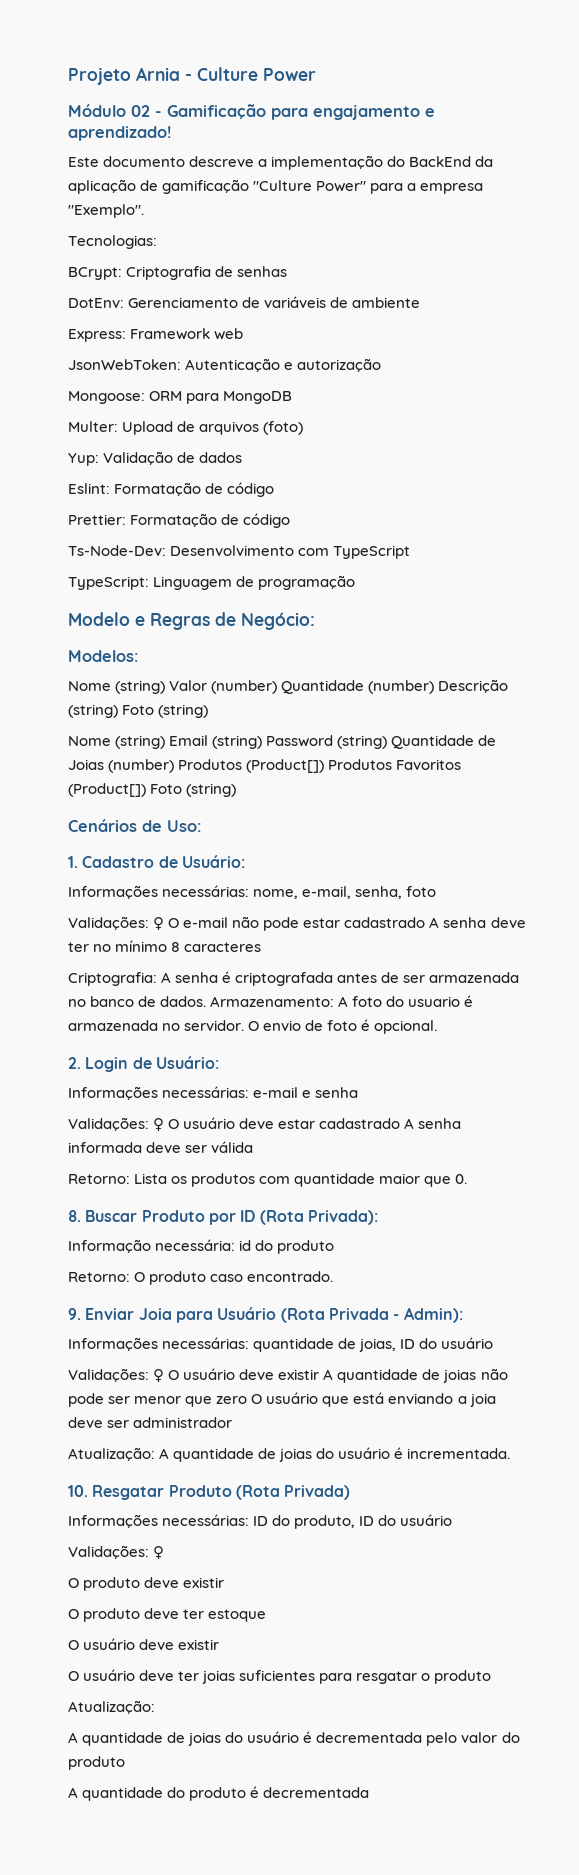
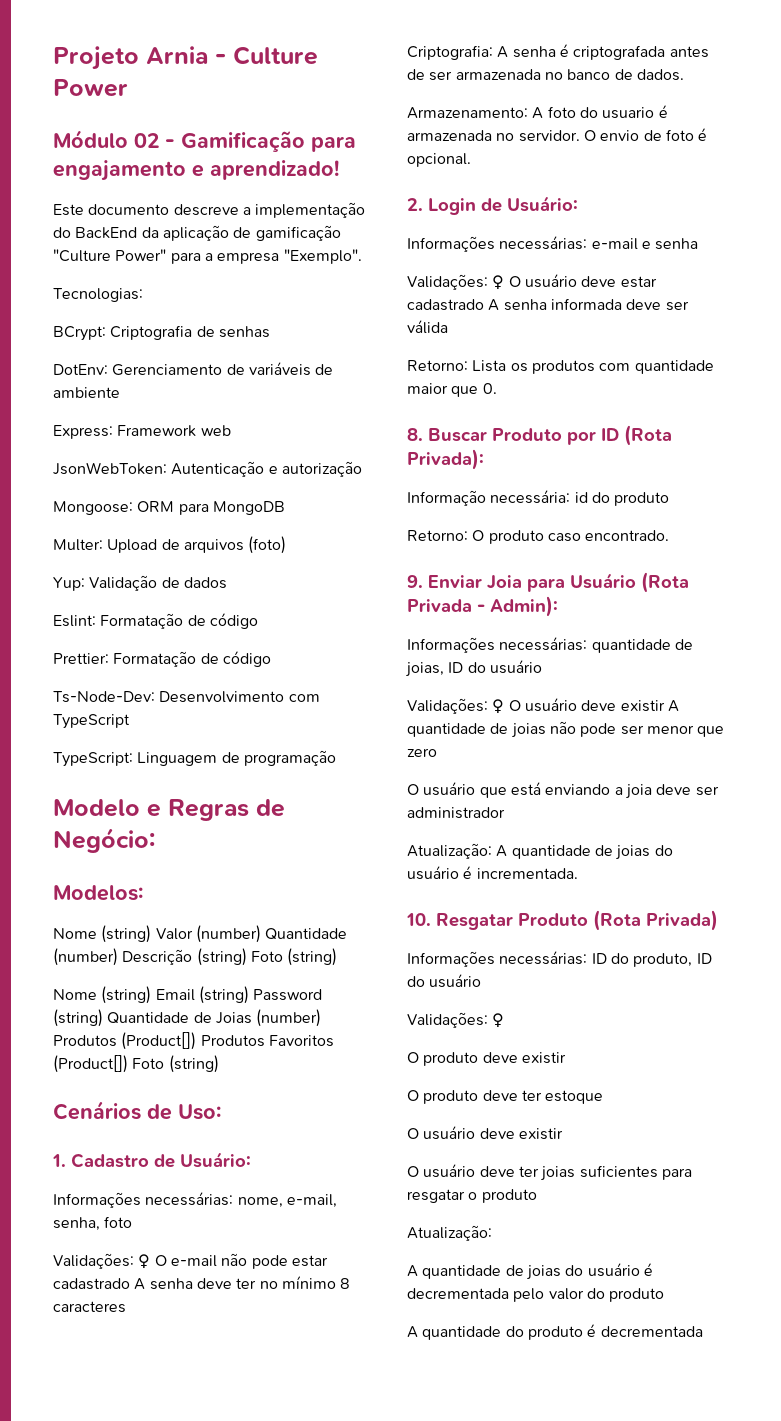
(207, 1001) none -> (684, 75) //
(248, 1400) none -> (437, 752) //

